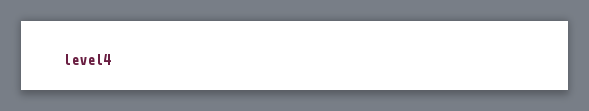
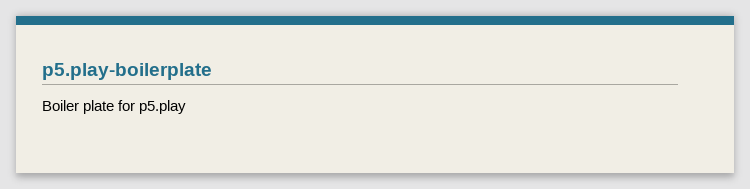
[63,54,111,65] level4 -> [42,63,212,80] [42,100,187,114] p5.play-boilerplate // Boiler plate for p5.play

